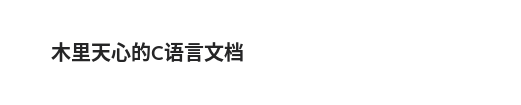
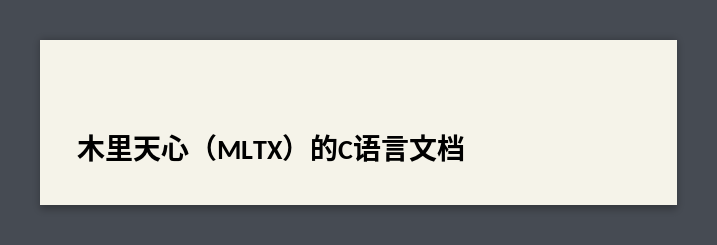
(131, 52) none -> [189,134,310,161] （MLTX）

